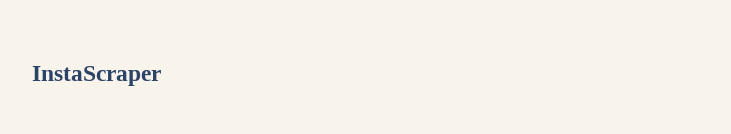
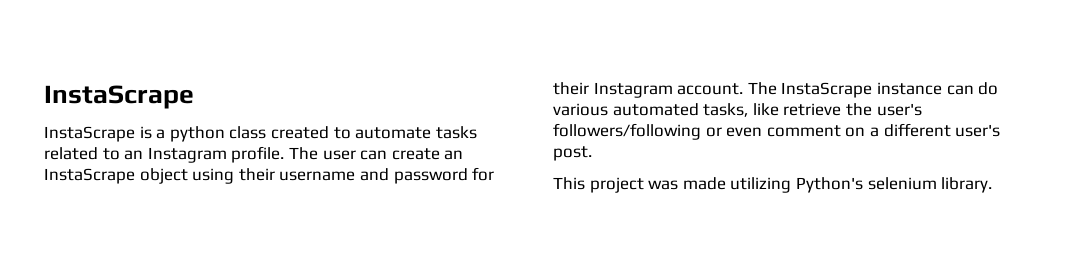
[32,66,161,86] InstaScraper -> [44,85,194,109] [44,126,477,142] [44,146,464,163] [44,167,495,184] [553,82,999,98] [553,103,922,117] [553,123,1001,140] [553,146,592,161] [553,177,993,193] InstaScrape // InstaScrape is a python class created to automate tasks related to an Instagram profile. The user can create an InstaScrape object using their username and password for their Instagram account. The InstaScrape instance can do various automated tasks, like retrieve the user's followers/following or even comment on a different user's post. // This project was made utilizing Python's selenium library.

